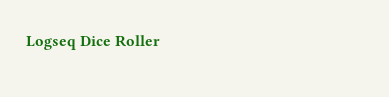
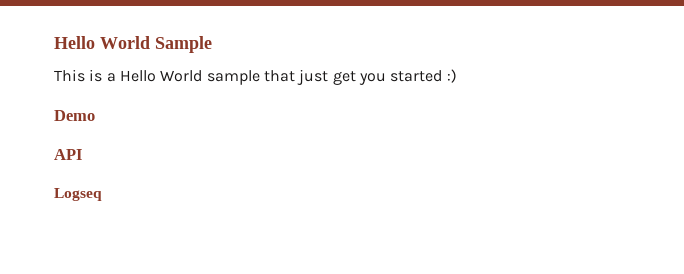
[26,35,161,50] Logseq Dice Roller -> [54,36,212,53] [54,69,457,85] [54,110,95,121] [54,149,82,160] [54,188,102,201] Hello World Sample // This is a Hello World sample that just get you started :) // Demo // API // Logseq

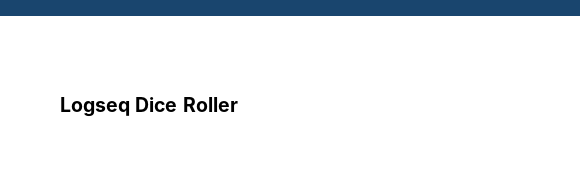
[54,36,212,53] [54,69,457,85] [54,110,95,121] [54,149,82,160] [54,188,102,201] Hello World Sample // This is a Hello World sample that just get you started :) // Demo // API // Logseq -> [60,97,238,117] Logseq Dice Roller

